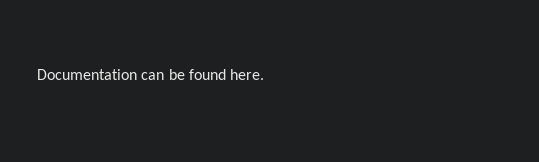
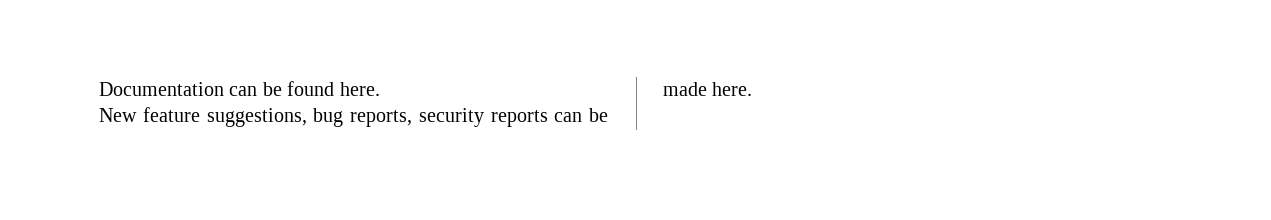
(265, 74) none -> [99,107,608,127] [663,82,753,96] // New feature suggestions, bug reports, security reports can be made here.

